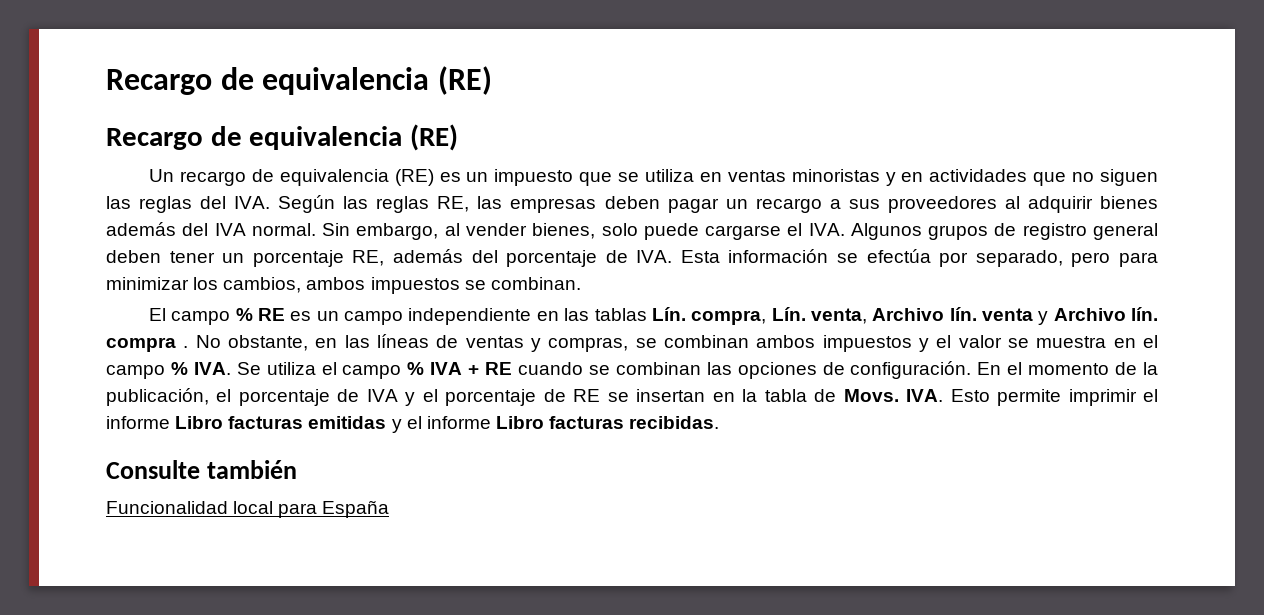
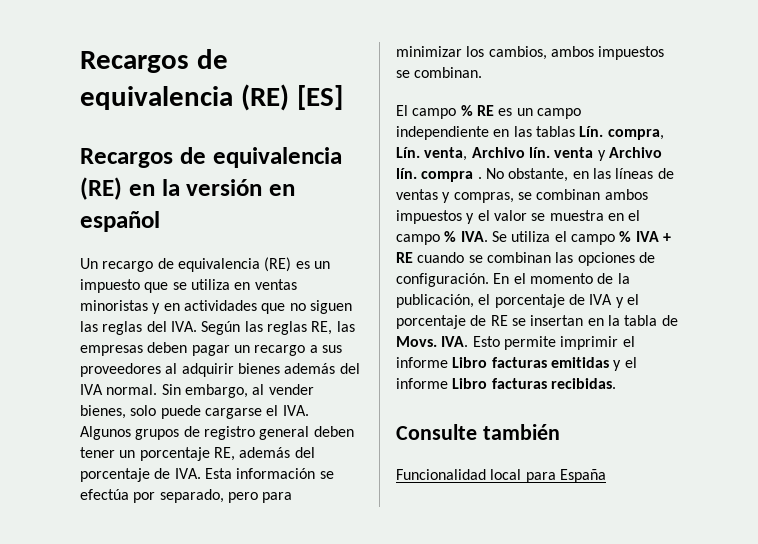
[106,66,492,95] [106,124,459,151] Recargo de equivalencia (RE) // Recargo de equivalencia (RE) -> [80,49,228,73] [80,84,343,111] [80,147,342,168] [80,177,295,200] [80,211,160,232] Recargos de equivalencia (RE) [ES] // Recargos de equivalencia (RE) en la versión en español

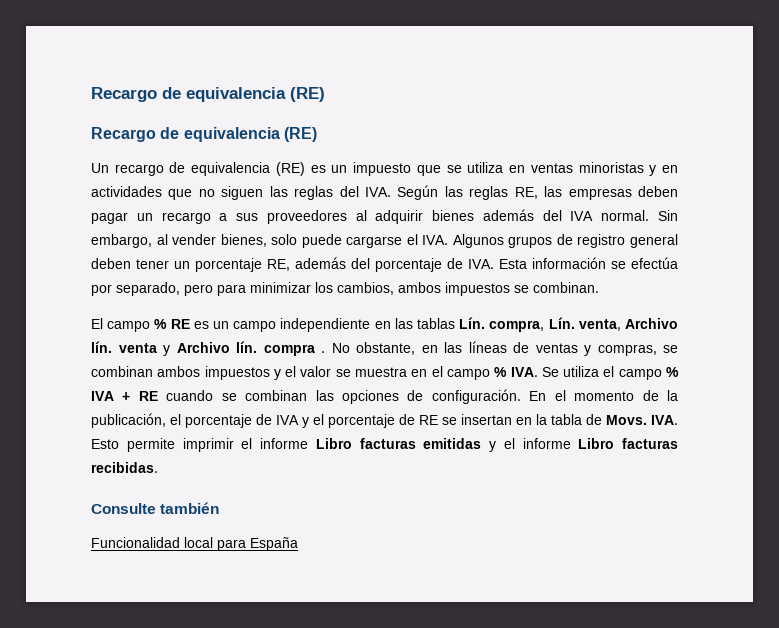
[80,49,228,73] [80,84,343,111] [80,147,342,168] [80,177,295,200] [80,211,160,232] Recargos de equivalencia (RE) [ES] // Recargos de equivalencia (RE) en la versión en español -> [91,87,325,102] [91,127,317,142] Recargo de equivalencia (RE) // Recargo de equivalencia (RE)

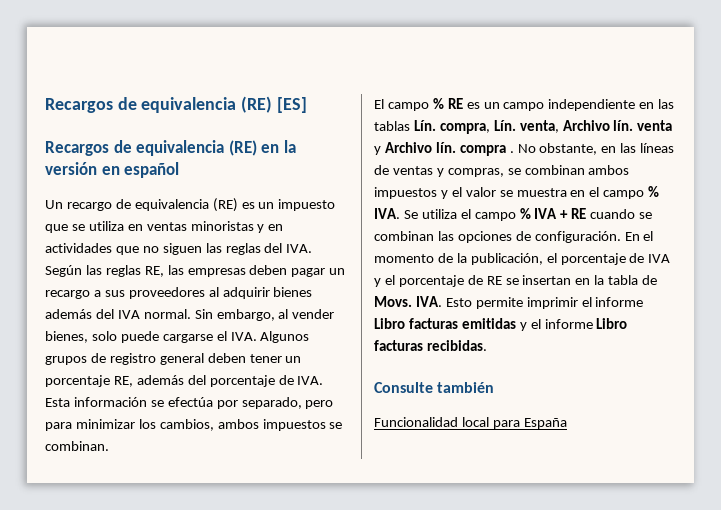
[91,87,325,102] [91,127,317,142] Recargo de equivalencia (RE) // Recargo de equivalencia (RE) -> [45,96,307,113] [45,140,296,156] [45,162,180,178] Recargos de equivalencia (RE) [ES] // Recargos de equivalencia (RE) en la versión en español

